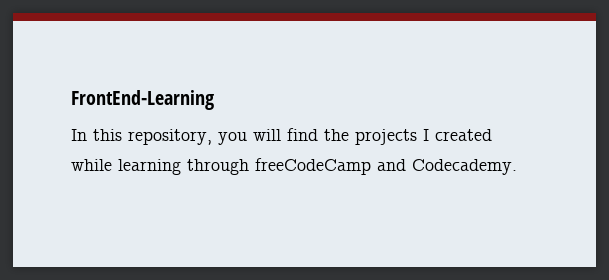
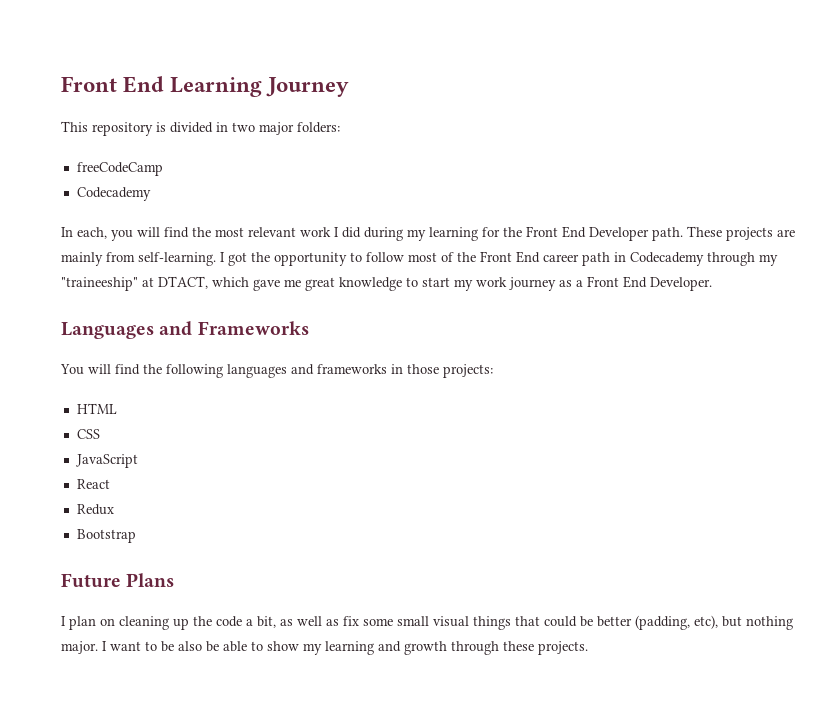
[71,90,214,110] FrontEnd-Learning -> [61,76,350,97] [61,121,340,136] [76,162,163,176] [76,187,151,201] Front End Learning Journey // This repository is divided in two major folders: // freeCodeCamp // Codecademy
[93,129,212,145] this repository, -> [77,227,107,239] each,
[355,129,492,145] [71,158,517,175] projects I created while learning through freeCodeCamp and Codecademy. -> [215,226,795,241] [61,251,778,266] [61,276,712,291] [61,321,309,339] [60,364,493,378] [76,403,117,414] [76,429,100,439] [75,454,138,468] [76,479,110,489] [76,504,114,515] [76,529,136,543] [61,573,175,588] [61,615,793,630] [61,641,588,655] most relevant work I did during my learning for the Front End Developer path. These projects are mainly from self-learning. I got the opportunity to follow most of the Front End career path in Codecademy through my "traineeship" at DTACT, which gave me great knowledge to start my work journey as a Front End Developer. // Languages and Frameworks // You will find the following languages and frameworks in those projects: // HTML // CSS // JavaScript // React // Redux // Bootstrap // Future Plans // I plan on cleaning up the code a bit, as well as fix some small visual things that could be better (padding, etc), but nothing major. I want to be also be able to show my learning and growth through these projects.

